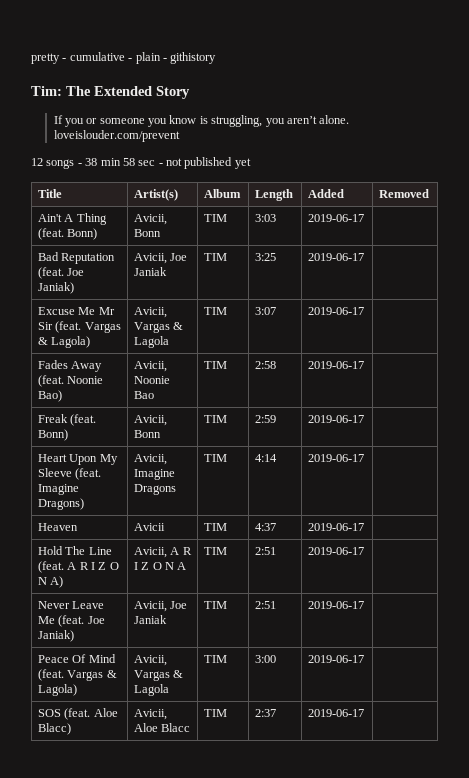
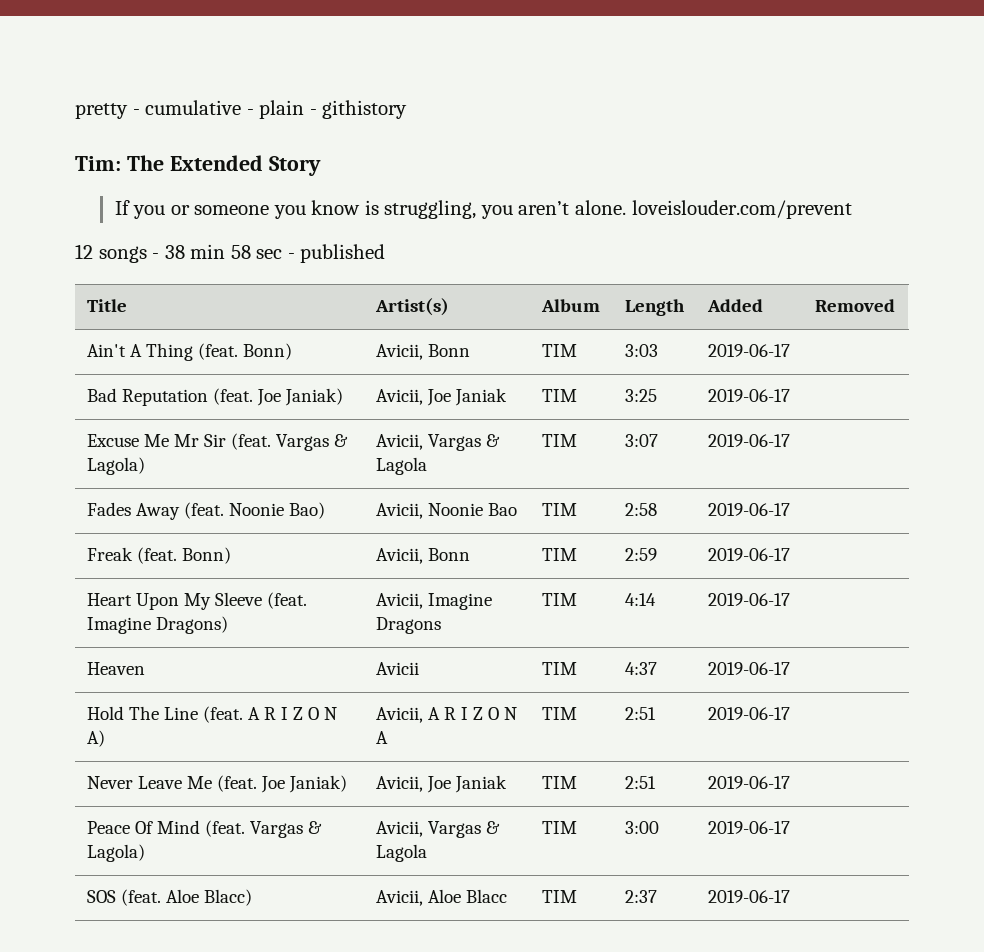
[166,158,182,166] not -> (295, 256) none
[234,158,251,169] yet -> (386, 253) none

